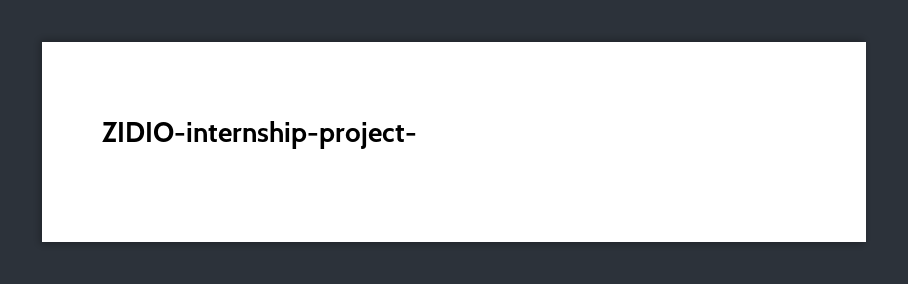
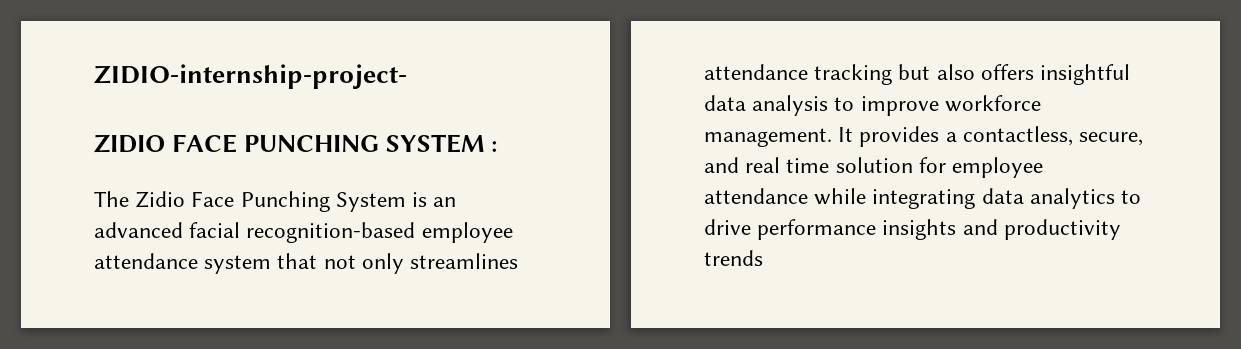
(417, 135) none -> [94,134,497,153] [94,191,457,212] [94,222,513,243] [94,253,519,274] [704,64,1131,85] [704,95,1041,116] [704,126,1144,147] [704,157,1044,178] [704,188,1142,209] [704,219,1121,240] [704,250,763,266] // ZIDIO FACE PUNCHING SYSTEM : // The Zidio Face Punching System is an advanced facial recognition-based employee attendance system that not only streamlines attendance tracking but also offers insightful data analysis to improve workforce management. It provides a contactless, secure, and real time solution for employee attendance while integrating data analytics to drive performance insights and productivity trends

